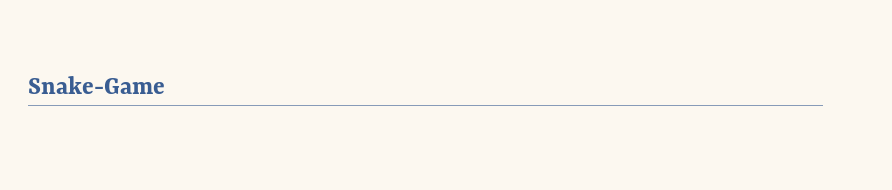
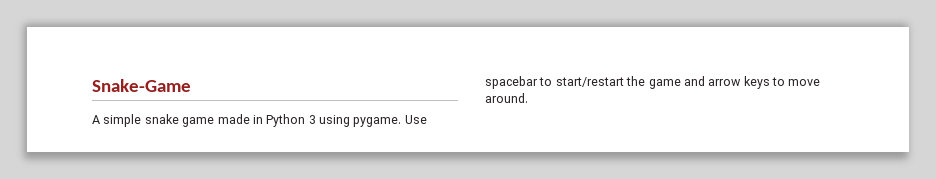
(165, 85) none -> [92,114,427,127] [485,76,821,89] [485,93,528,103] // A simple snake game made in Python 3 using pygame. Use spacebar to start/restart the game and arrow keys to move around.

